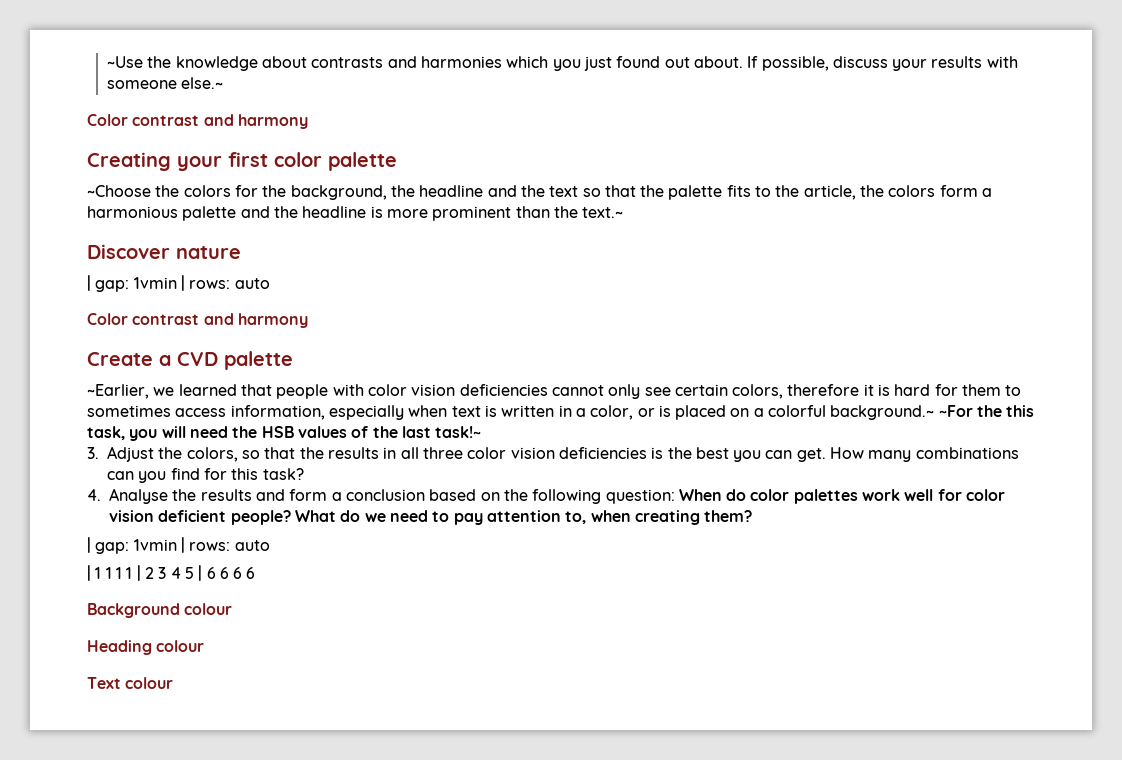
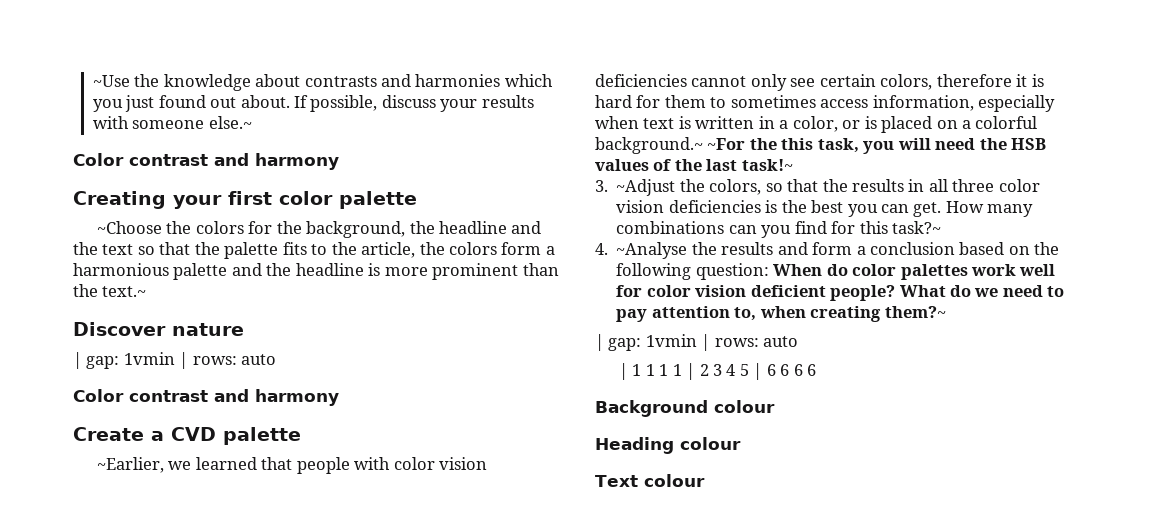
[107,446,155,462] Adjust -> [616,179,676,196] ~Adjust
[262,468,304,480] task? -> [891,221,941,234] task?~
[109,488,168,504] Analyse -> [616,242,688,259] ~Analyse
[704,510,753,522] them? -> [884,306,946,318] them?~

